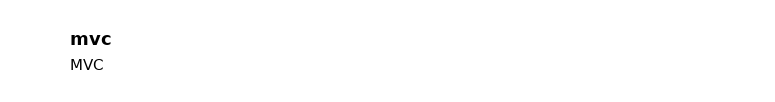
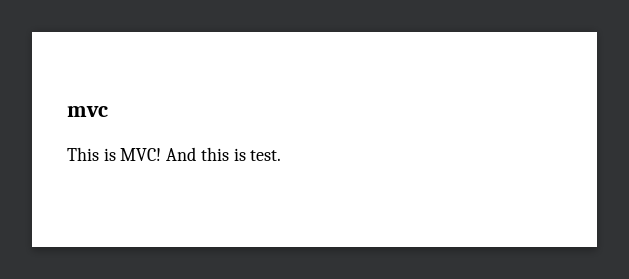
[70,59,103,70] MVC -> [67,147,282,161] This is MVC! And this is test.

